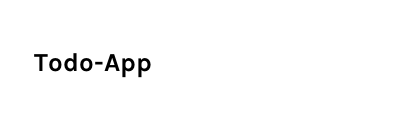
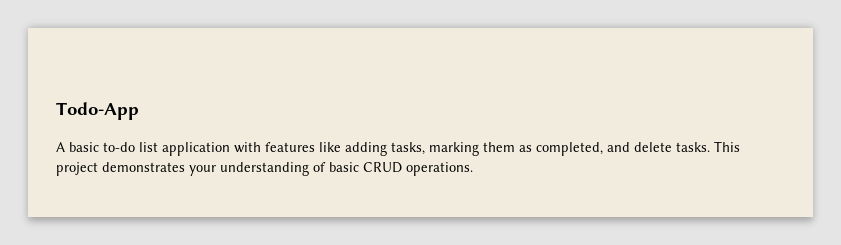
(152, 65) none -> [56,141,740,156] [56,162,473,176] // A basic to-do list application with features like adding tasks, marking them as completed, and delete tasks. This project demonstrates your understanding of basic CRUD operations.

